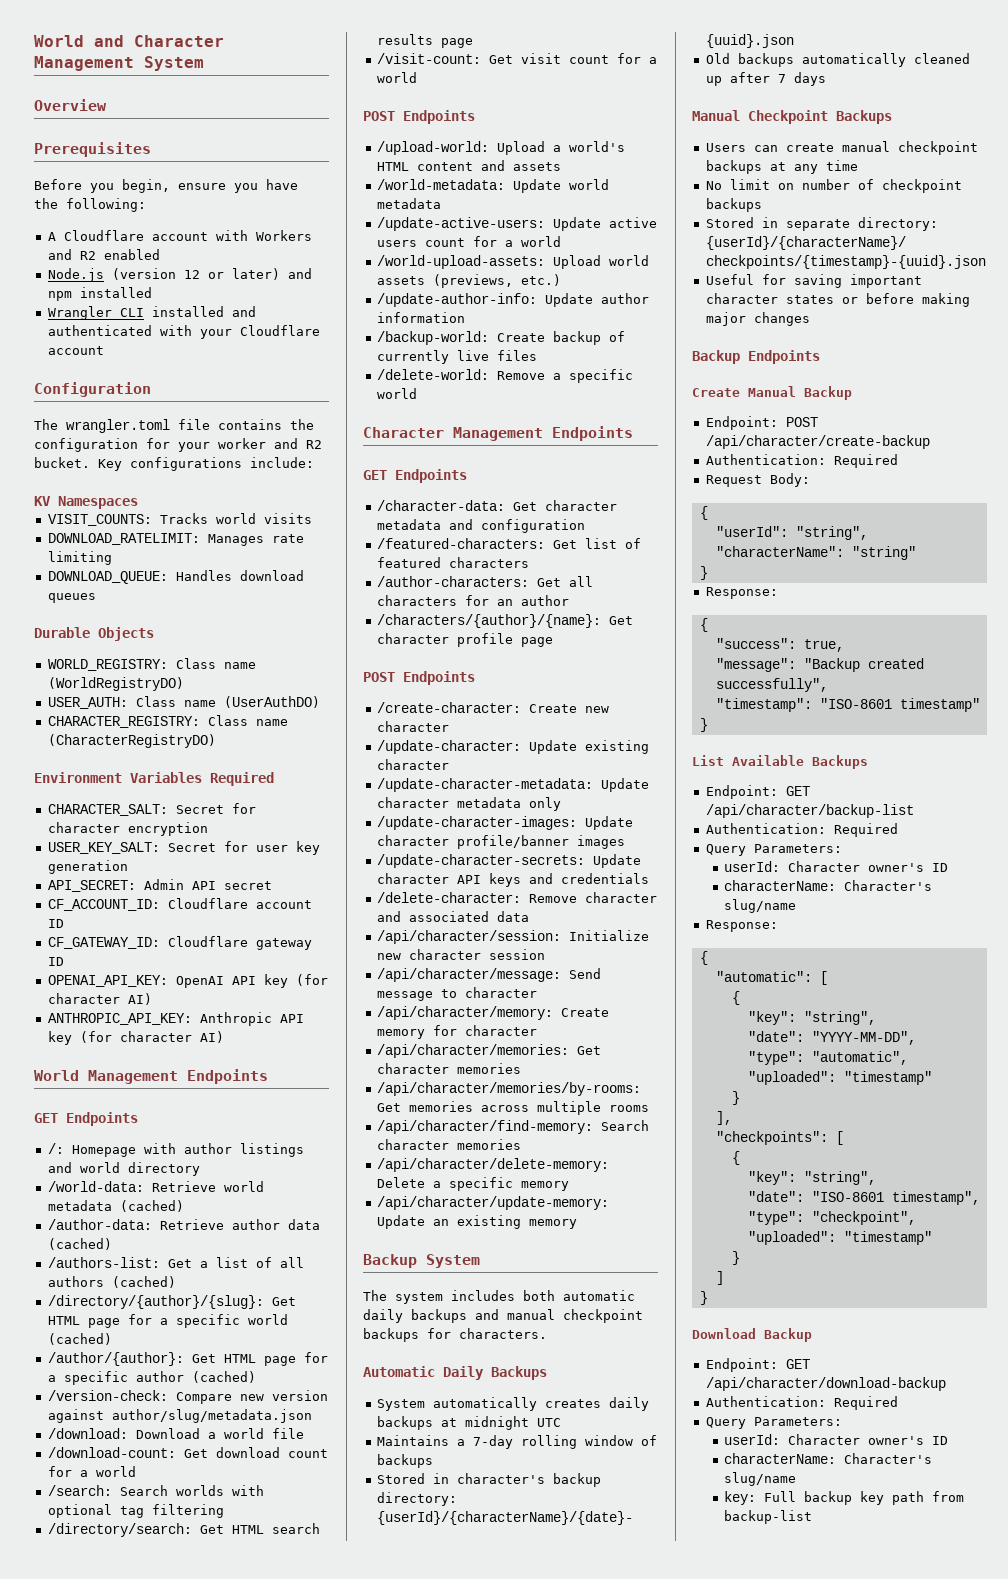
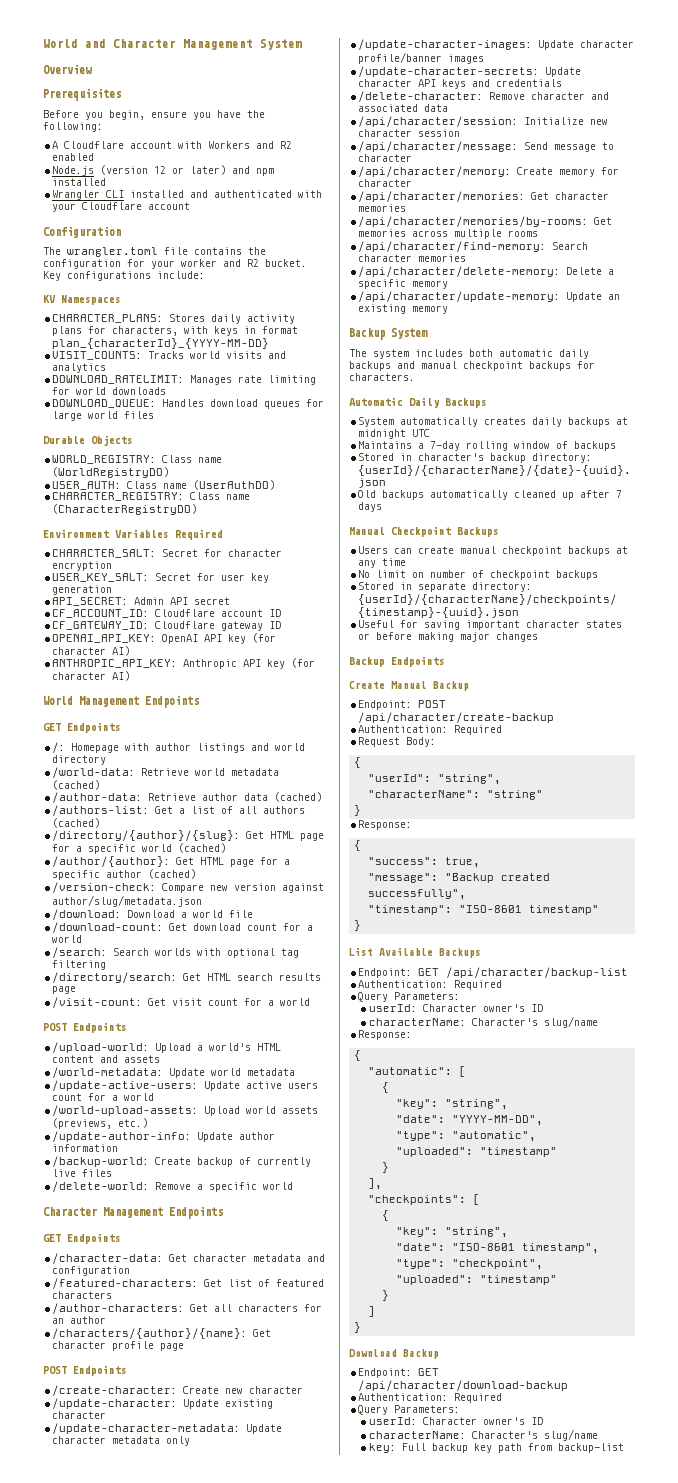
(138, 502) none -> [52,314,296,324] [52,326,299,336] [52,338,270,349] // CHARACTER_PLANS: Stores daily activity plans for characters, with keys in format plan_{characterId}_{YYYY-MM-DD}
(312, 518) none -> [268,351,287,359] [52,363,107,373] and analytics
(112, 558) none -> [52,387,167,395] for world downloads
(96, 598) none -> [306,399,325,407] [52,411,155,421] for large world files

